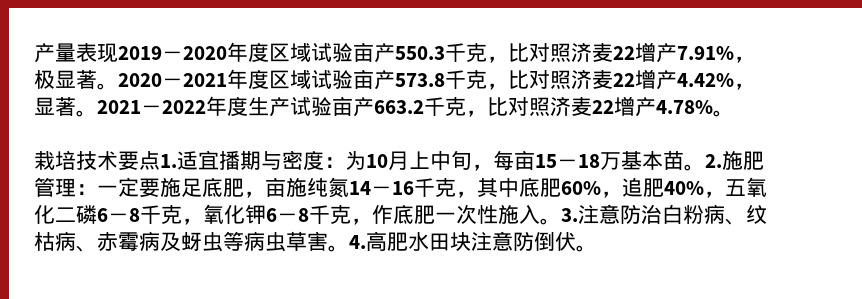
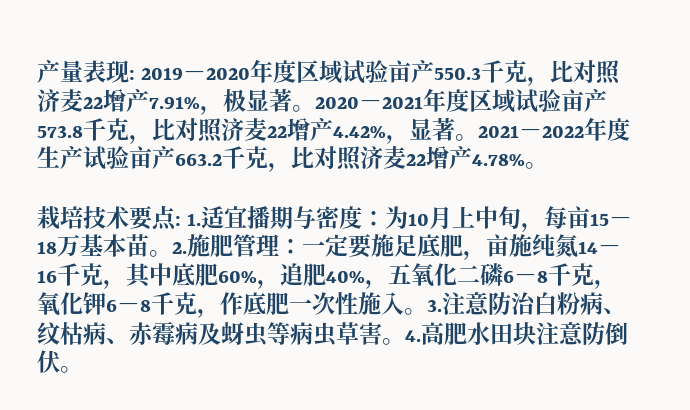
(118, 53) none -> [129,70,135,80] :
(160, 160) none -> [175,216,181,226] :

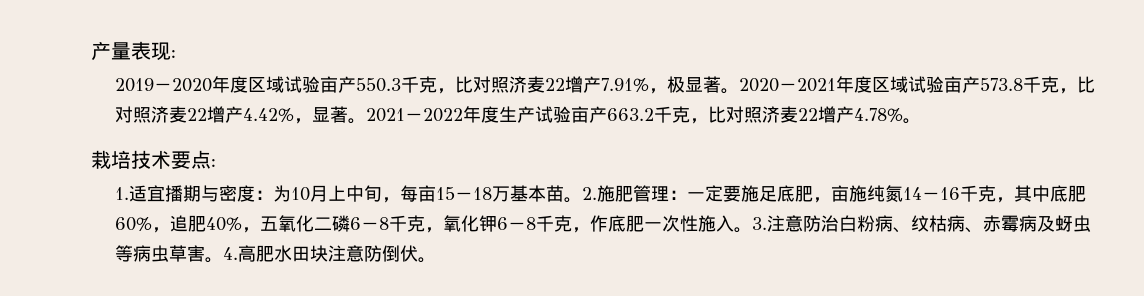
(135, 75) none -> (176, 54) //
(181, 221) none -> (216, 163) //

